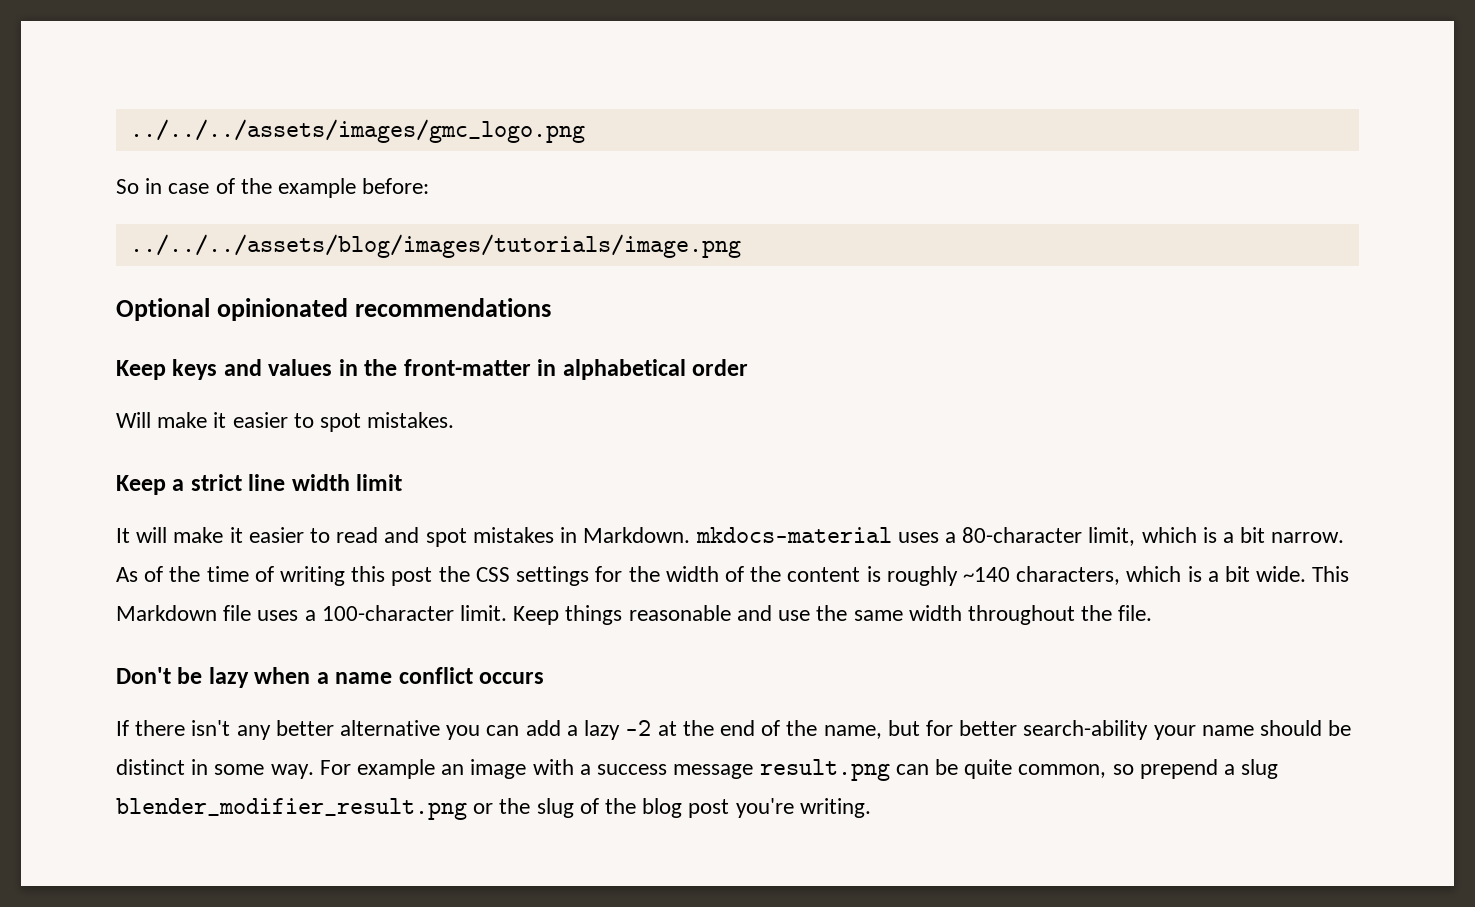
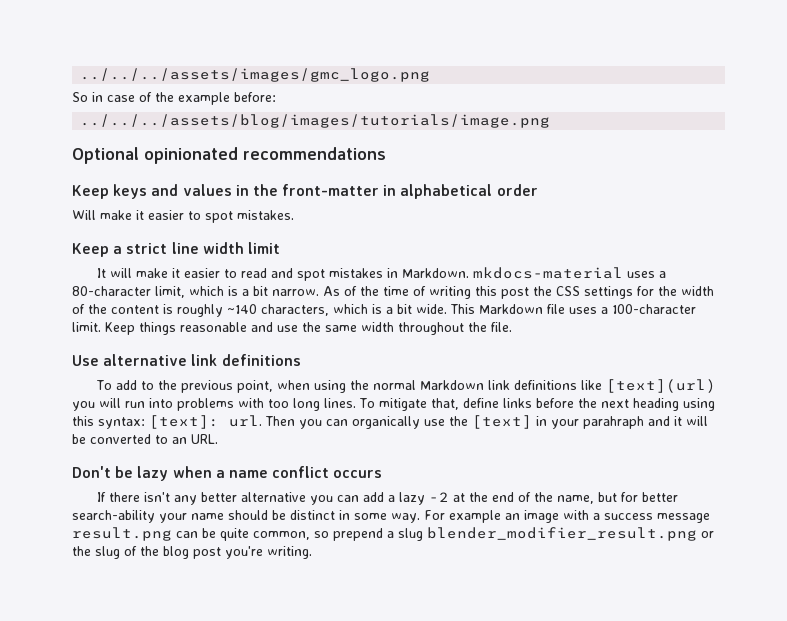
(1153, 613) none -> [72,354,301,366] [95,379,716,393] [72,398,715,411] [72,415,708,429] [72,434,218,444] // Use alternative link definitions // To add to the previous point, when using the normal Markdown link definitions like [text](url) you will run into problems with too long lines. To mitigate that, define links before the next heading using this syntax: [text]: url. Then you can organically use the [text] in your parahraph and it will be converted to an URL.

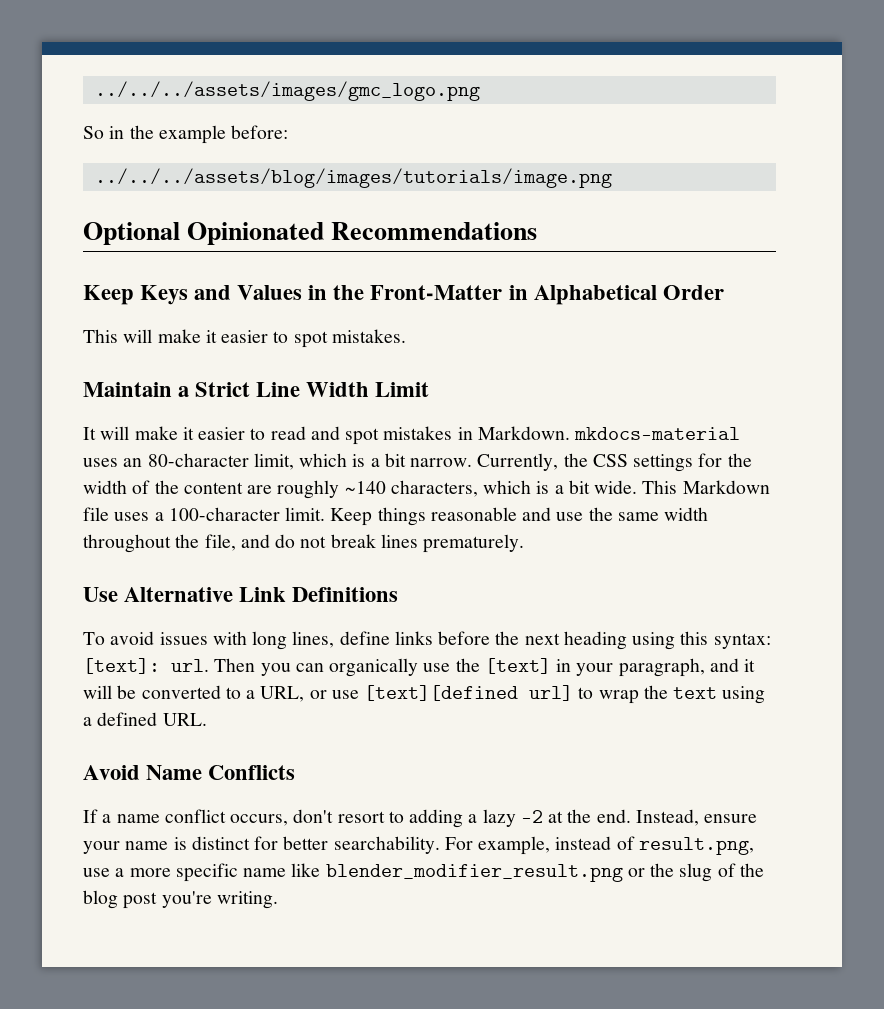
[107,92,152,102] case of -> (125, 132) none
[144,147,386,164] [72,184,538,199] [72,210,96,220] opinionated recommendations // Keep keys and values in the front-matter in alphabetical order // Will -> [187,222,538,245] [83,285,724,305] [83,329,153,343] Opinionated Recommendations // Keep Keys and Values in the Front-Matter in Alphabetical Order // This will
[72,242,280,257] Keep a strict line width limit -> [83,382,430,397] Maintain a Strict Line Width Limit
[658,271,666,278] a -> [123,458,143,467] an
[323,286,529,299] As of the time of writing this post -> [477,453,559,471] Currently,
[163,304,173,314] is -> [247,485,273,494] are
[491,322,512,332] [72,354,301,366] [95,379,716,393] [72,398,459,411] file. // Use alternative link definitions // To add to the previous point, when using the normal Markdown link definitions like [text](url) you will run into problems with too long lines. To mitigate that, -> [204,534,525,553] [83,587,399,602] [83,631,335,650] file, and do not break lines prematurely. // Use Alternative Link Definitions // To avoid issues with long lines,
[583,416,644,429] parahraph -> [618,658,705,677] paragraph,
[172,434,218,444] [72,466,383,481] [96,492,384,505] an URL. // Don't be lazy when a name conflict occurs // If there isn't any better alternative you can add -> [246,685,766,704] [83,712,207,726] [83,765,296,780] [83,809,464,828] a URL, or use [text][defined url] to wrap the text using a defined URL. // Avoid Name Conflicts // If a name conflict occurs, don't resort to adding
[491,492,678,504] [72,510,710,523] [72,527,423,541] end of the name, but for better search-ability your name should be distinct in some way. For example an image with a success message result.png can be quite common, so prepend a slug -> [596,809,758,826] [83,836,754,855] [83,863,321,882] end. Instead, ensure your name is distinct for better searchability. For example, instead of result.png, use a more specific name like

